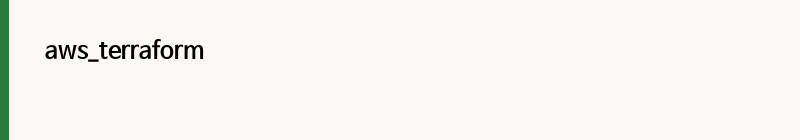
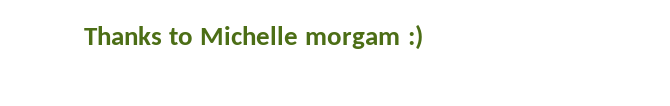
[45,39,204,62] aws_terraform -> [84,24,423,50] Thanks to Michelle morgam :)

